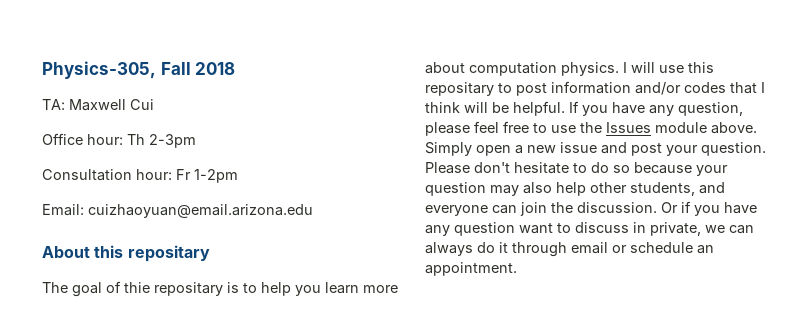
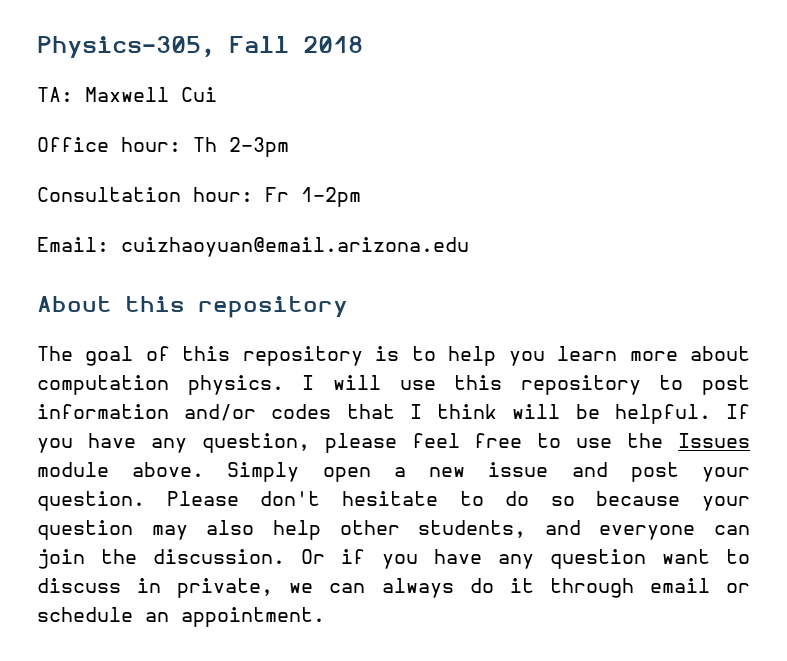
[127,245,210,262] repositary -> [198,296,348,318] repository
[124,282,223,296] thie repositary -> [182,346,363,366] this repository
[425,82,494,96] repositary -> [520,375,641,395] repository

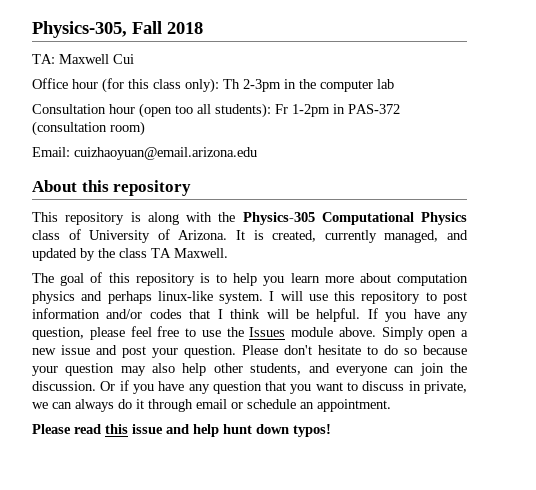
[121,137,289,157] [37,187,361,207] hour: Th 2-3pm // Consultation hour: Fr 1-2pm -> [72,78,394,93] [32,103,400,118] [32,121,145,136] hour (for this class only): Th 2-3pm in the computer lab // Consultation hour (open too all students): Fr 1-2pm in PAS-372 (consultation room)
(348, 307) none -> [32,212,467,225] [32,229,469,243] [32,248,228,261] // This repository is along with the Physics-305 Computational Physics class of University of Arizona. It is created, currently managed, and updated by the class TA Maxwell.
[187,375,284,395] physics. -> [32,291,264,304] physics and perhaps linux-like system.
(646, 559) none -> [265,381,312,394] that you
(325, 617) none -> [32,424,331,437] // Please read this issue and help hunt down typos!

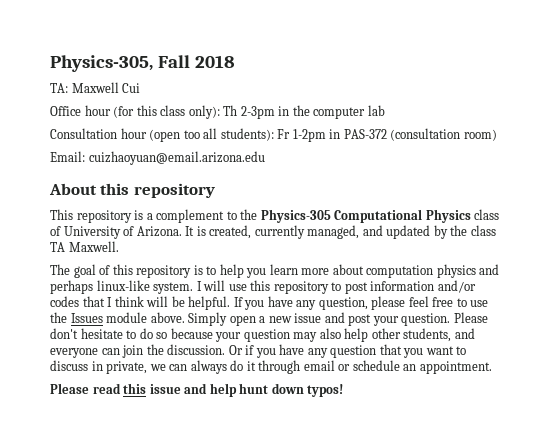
[147,212,212,225] along with -> [146,209,237,223] a complement to

